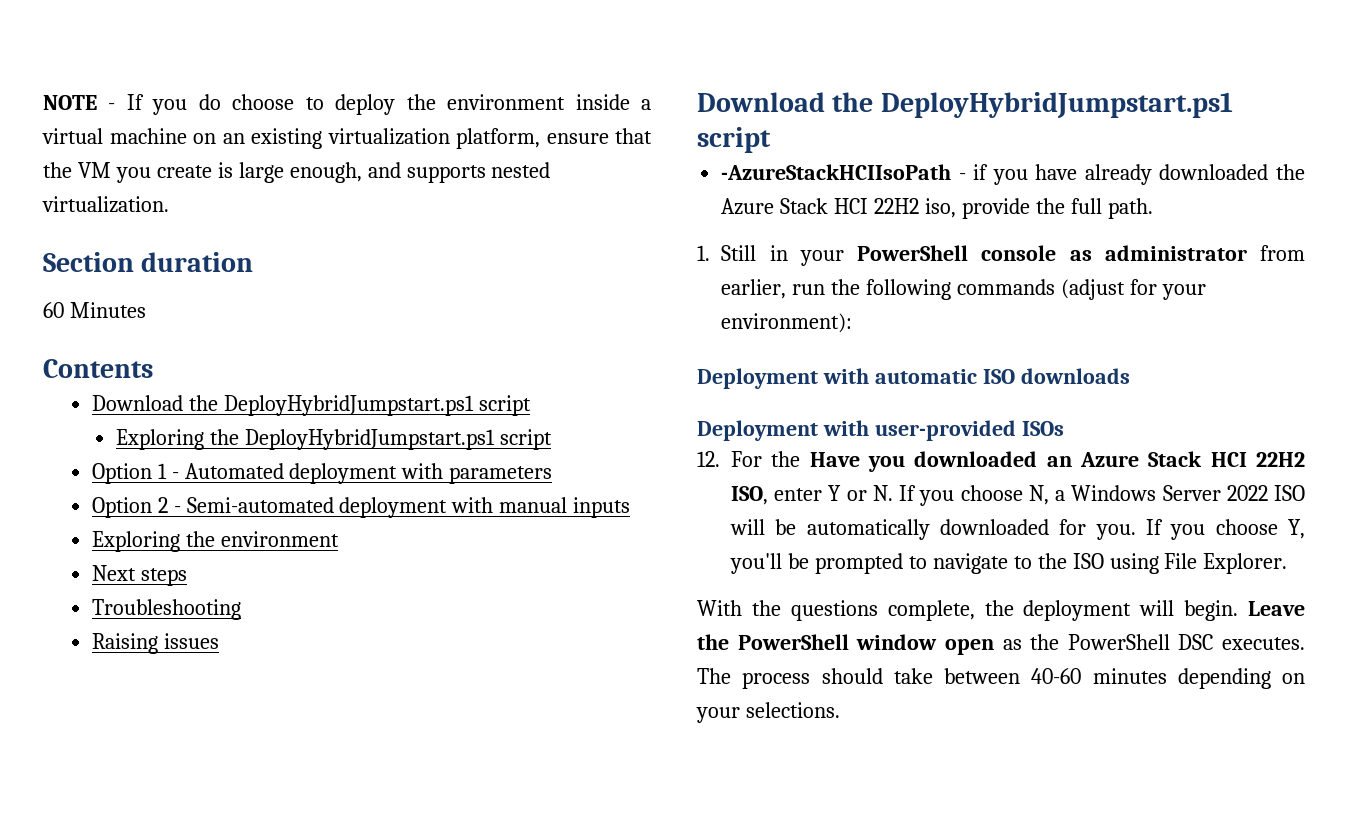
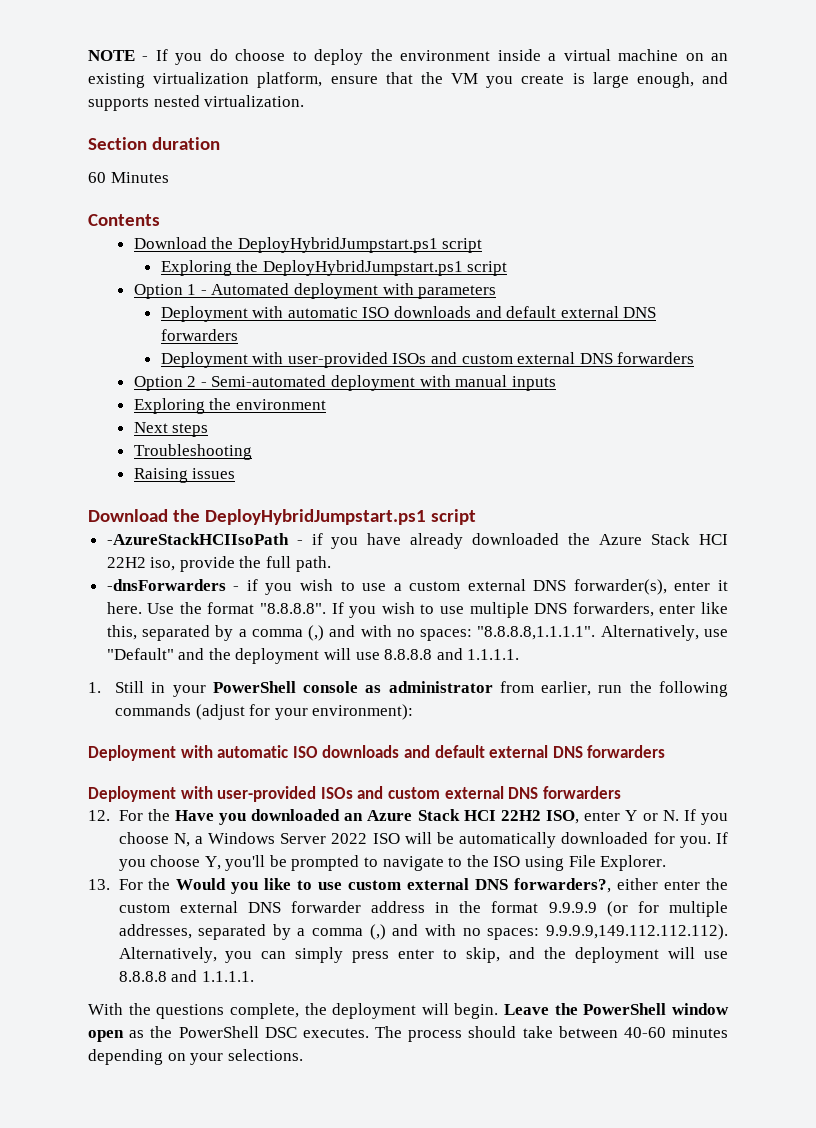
(553, 475) none -> [160,306,657,322] [160,329,238,341] [160,352,695,368] // Deployment with automatic ISO downloads and default external DNS forwarders // Deployment with user-provided ISOs and custom external DNS forwarders
(1153, 208) none -> [106,579,728,595] [106,602,728,618] [106,625,728,641] [106,648,520,664] // -dnsForwarders - if you wish to use a custom external DNS forwarder(s), enter it here. Use the format "8.8.8.8". If you wish to use multiple DNS forwarders, enter like this, separated by a comma (,) and with no spaces: "8.8.8.8,1.1.1.1". Alternatively, use "Default" and the deployment will use 8.8.8.8 and 1.1.1.1.
[697,420,1064,441] // Deployment with user-provided ISOs -> [403,745,666,758] [88,786,621,802] and default external DNS forwarders // Deployment with user-provided ISOs and custom external DNS forwarders
(1288, 563) none -> [88,878,728,894] [118,901,728,917] [118,924,728,940] [118,947,728,963] [118,970,254,982] // 13. For the Would you like to use custom external DNS forwarders?, either enter the custom external DNS forwarder address in the format 9.9.9.9 (or for multiple addresses, separated by a comma (,) and with no spaces: 9.9.9.9,149.112.112.112). Alternatively, you can simply press enter to skip, and the deployment will use 8.8.8.8 and 1.1.1.1.

